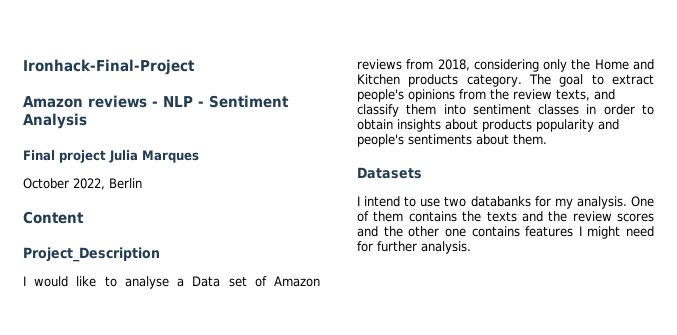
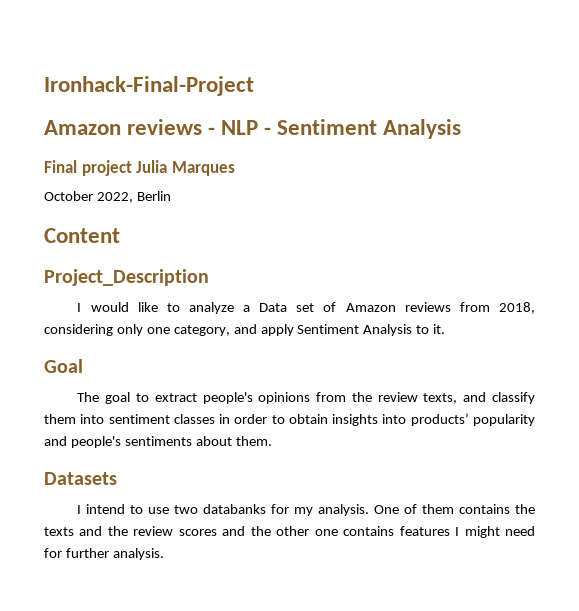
[124,276,169,289] analyse -> [188,302,234,314] analyze
[571,59,654,70] [357,74,522,87] the Home and Kitchen products category. -> [146,324,446,336] [44,359,83,373] one category, and apply Sentiment Analysis to it. // Goal //
[445,119,532,132] about products -> [382,413,469,426] into products’

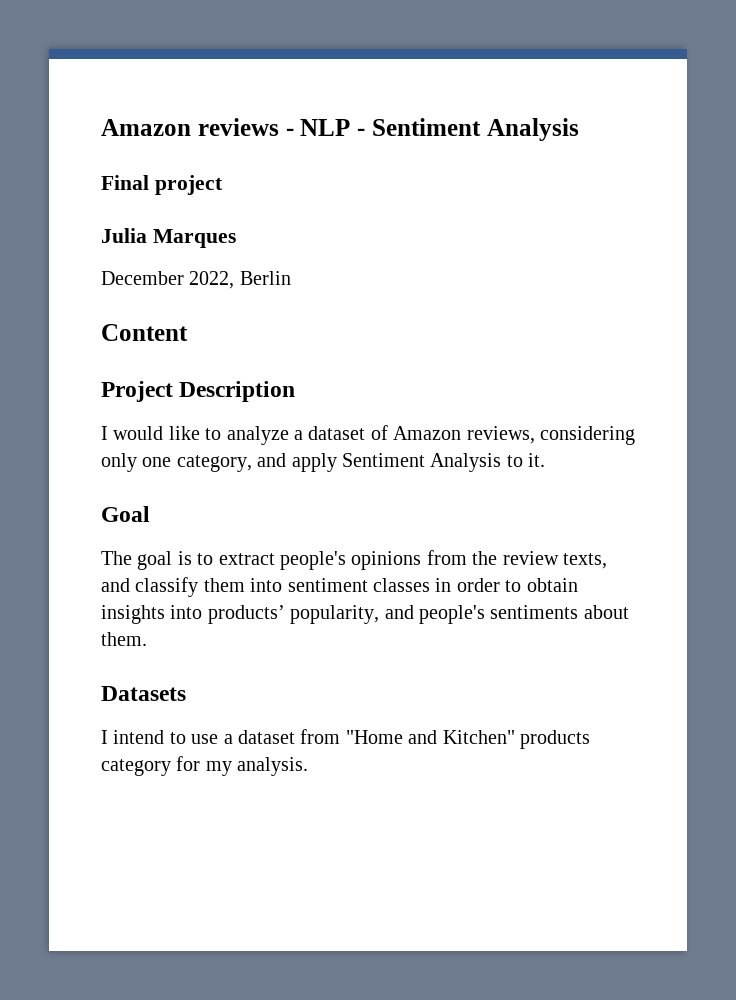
[44,76,254,96] Ironhack-Final-Project // -> (101, 127) none
(132, 168) none -> (223, 185) //
[44,191,93,201] October -> [101,271,184,285] December
[44,269,209,286] Project_Description -> [101,381,296,402] Project Description
[259,302,535,314] Data set of Amazon reviews from 2018, -> [308,425,535,444] dataset of Amazon reviews,
(131, 398) none -> [177,551,192,565] is
[472,414,535,426] popularity -> [290,605,380,624] popularity,
[174,504,535,516] [44,526,535,538] [44,548,109,558] two databanks for my analysis. One of them contains the texts and the review scores and the other one contains features I might need for further -> [223,729,590,749] [101,756,232,776] a dataset from "Home and Kitchen" products category for my

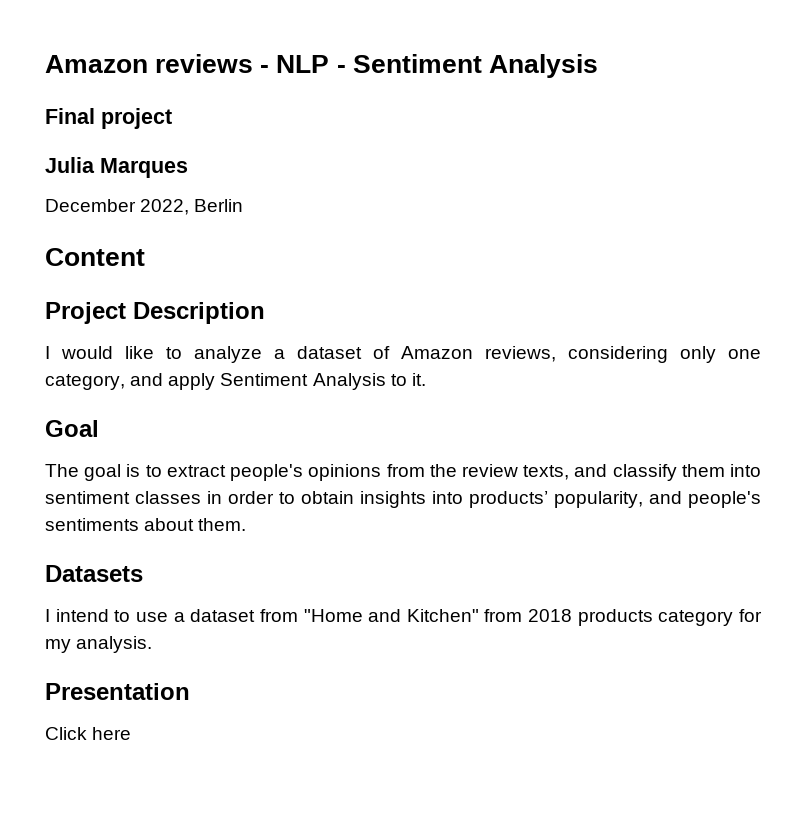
(515, 737) none -> [484,609,573,622] from 2018
(309, 766) none -> [45,683,190,700] [45,727,132,740] // Presentation // Click here

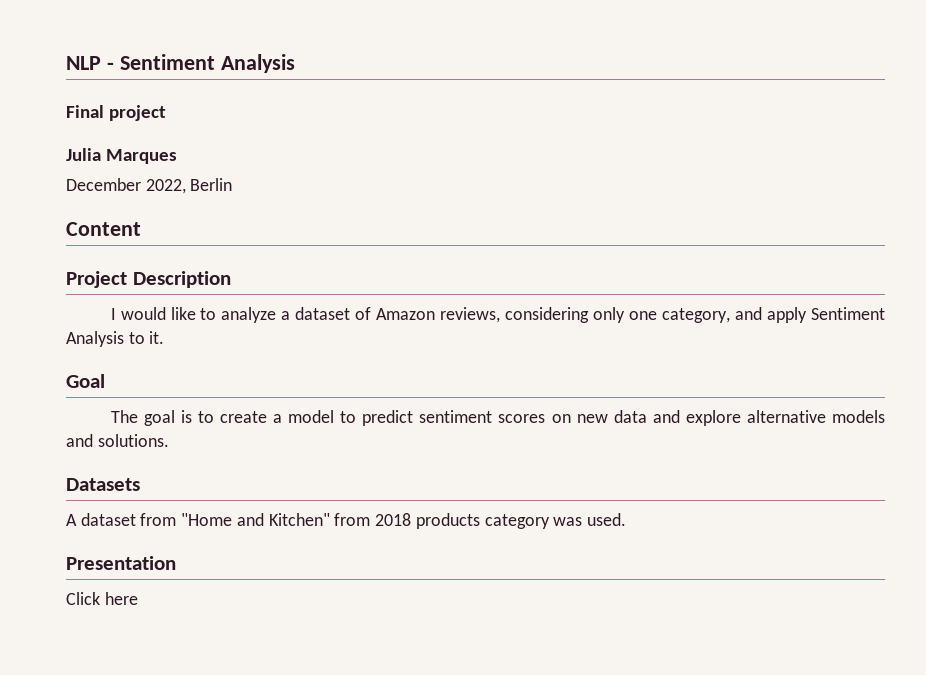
[45,54,270,73] Amazon reviews - -> (66, 63) none
[166,464,761,481] [45,491,761,508] [45,518,247,531] [45,565,143,582] [45,609,185,622] extract people's opinions from the review texts, and classify them into sentiment classes in order to obtain insights into products’ popularity, and people's sentiments about them. // Datasets // I intend to use a -> [219,410,886,426] [66,434,169,447] [66,478,140,491] [66,514,77,526] create a model to predict sentiment scores on new data and explore alternative models and solutions. // Datasets // A
[739,609,762,622] [45,636,153,653] for my analysis. -> [553,513,626,526] was used.

